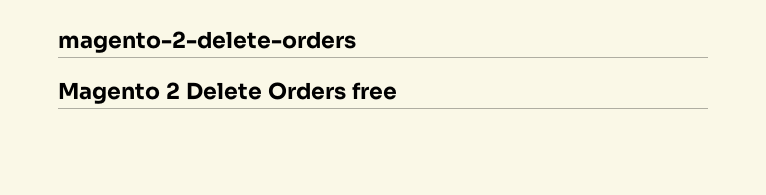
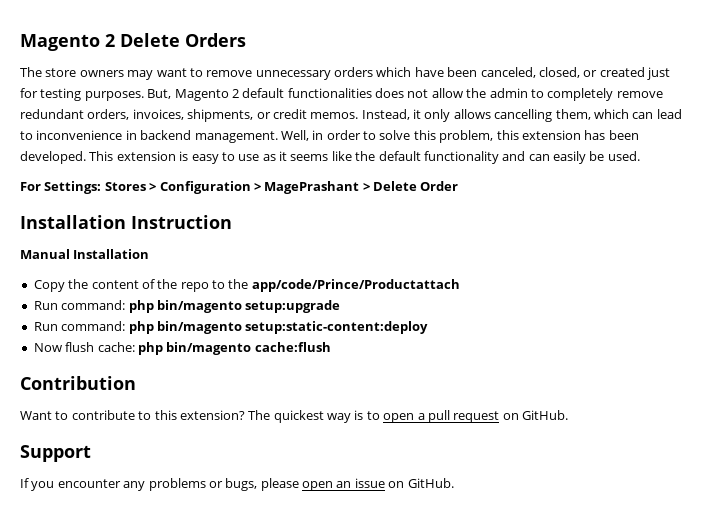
[58,31,356,53] magento-2-delete-orders // -> (20, 42) none
[351,82,397,100] free -> [20,67,670,80] [20,88,663,101] [20,109,682,122] [20,130,639,143] [20,151,640,164] [20,181,459,194] [20,215,232,229] [20,249,150,259] [33,279,460,292] [33,300,341,313] [33,321,429,334] [33,342,331,355] [20,376,136,390] [20,410,568,423] [20,445,91,462] [20,478,454,491] // The store owners may want to remove unnecessary orders which have been canceled, closed, or created just for testing purposes. But, Magento 2 default functionalities does not allow the admin to completely remove redundant orders, invoices, shipments, or credit memos. Instead, it only allows cancelling them, which can lead to inconvenience in backend management. Well, in order to solve this problem, this extension has been developed. This extension is easy to use as it seems like the default functionality and can easily be used. // For Settings: Stores > Configuration > MagePrashant > Delete Order // Installation Instruction // Manual Installation // Copy the content of the repo to the app/code/Prince/Productattach // Run command: php bin/magento setup:upgrade // Run command: php bin/magento setup:static-content:deploy // Now flush cache: php bin/magento cache:flush // Contribution // Want to contribute to this extension? The quickest way is to open a pull request on GitHub. // Support // If you encounter any problems or bugs, please open an issue on GitHub.

